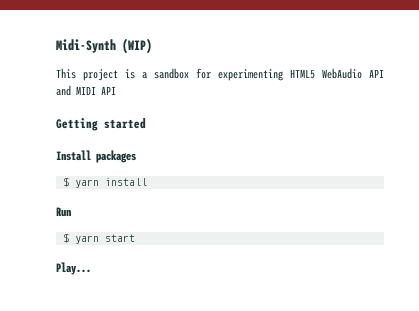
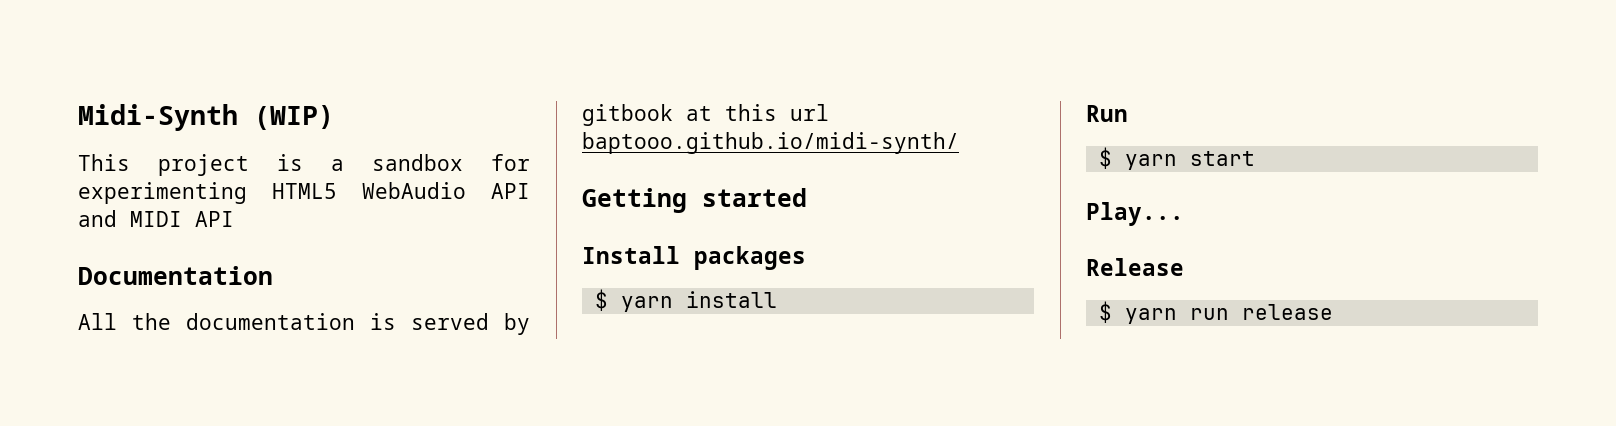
(116, 90) none -> [78,266,273,285] [78,313,530,335] [582,104,829,126] [582,132,959,154] // Documentation // All the documentation is served by gitbook at this url baptooo.github.io/midi-synth/
(91, 268) none -> [1086,258,1184,276] [1098,301,1333,324] // Release // $ yarn run release

